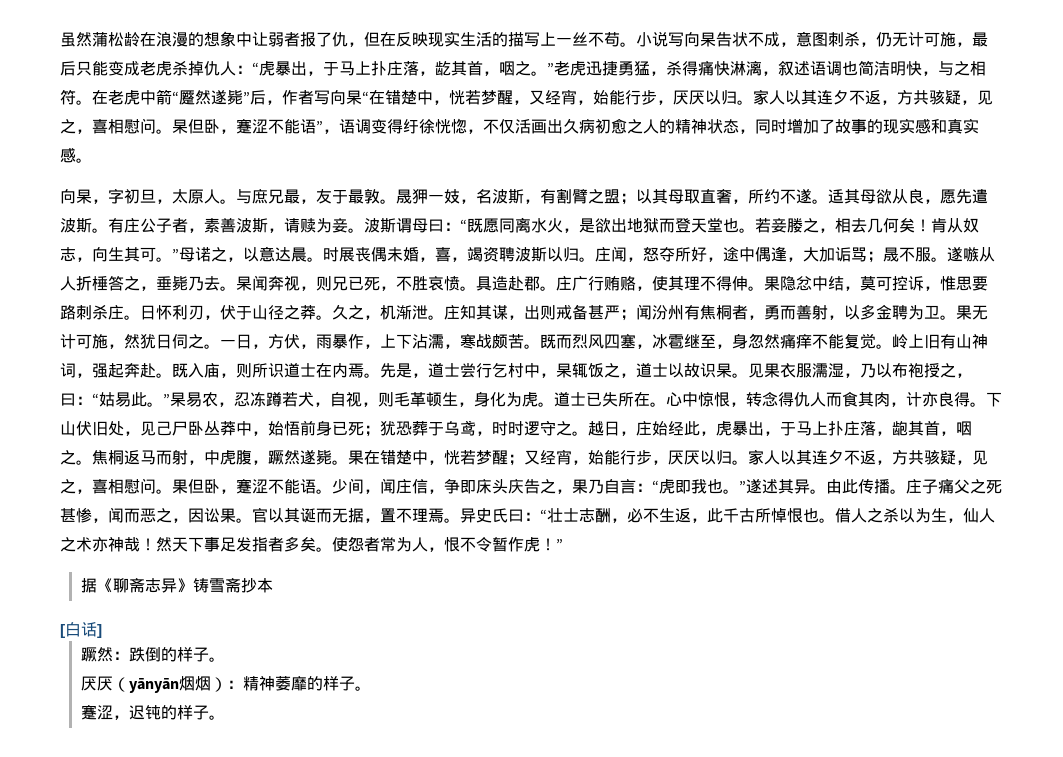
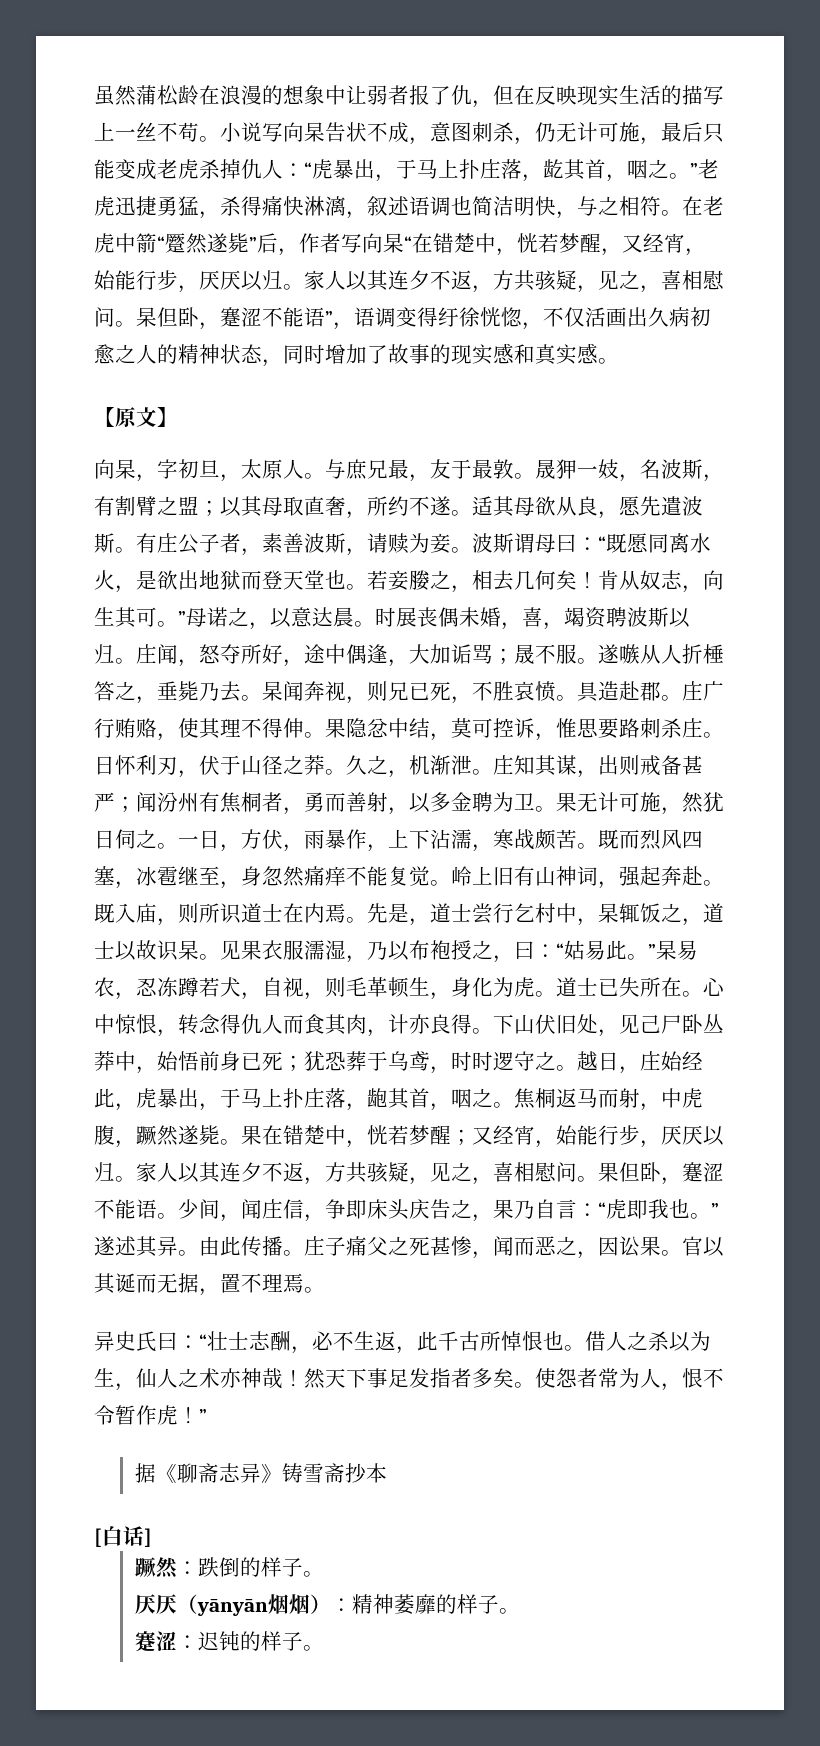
(92, 160) none -> [94,407,178,427] // 【原文】
(460, 520) none -> (325, 1290) //
[112,715,129,720] ， -> [176,1635,198,1649] ：

